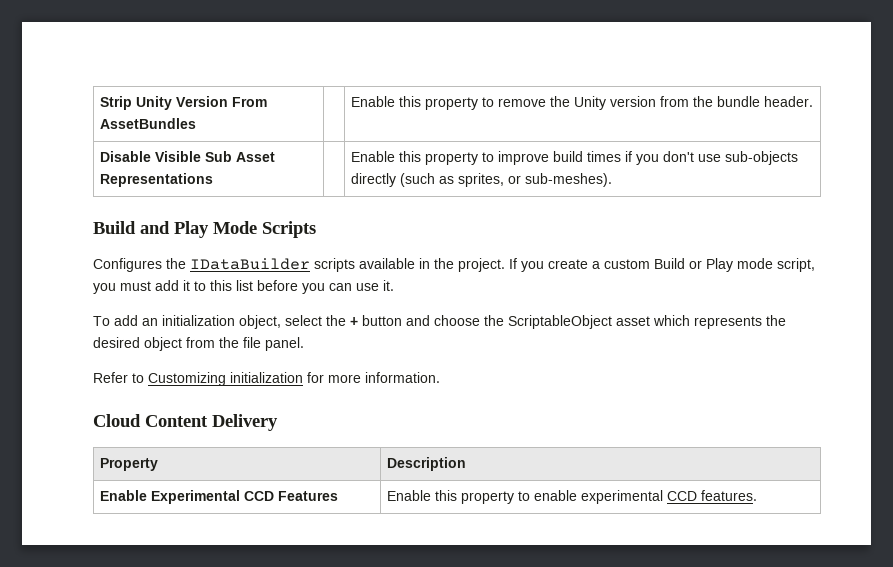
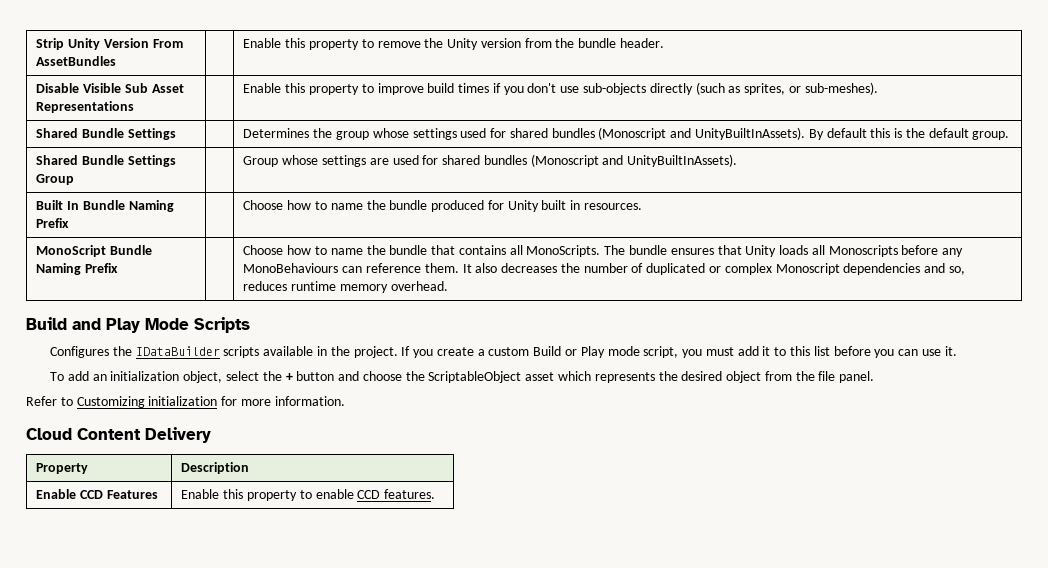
(613, 180) none -> [36,128,177,140] [243,127,1010,140] [36,155,177,167] [36,174,75,185] [243,154,738,167] [36,200,174,212] [36,218,70,228] [243,200,643,212] [36,245,153,257] [36,263,119,275] [243,245,964,257] [243,263,965,275] [243,281,448,293] // Shared Bundle Settings | | Determines the group whose settings used for shared bundles (Monoscript and UnityBuiltInAssets). By default this is the default group. // Shared Bundle Settings Group | | Group whose settings are used for shared bundles (Monoscript and UnityBuiltInAssets). // Built In Bundle Naming Prefix | | Choose how to name the bundle produced for Unity built in resources. // MonoScript Bundle Naming Prefix | | Choose how to name the bundle that contains all MonoScripts. The bundle ensures that Unity loads all Monoscripts before any MonoBehaviours can reference them. It also decreases the number of duplicated or complex Monoscript dependencies and so, reduces runtime memory overhead.
[151,490,241,504] Experimental -> (77, 494) none
[581,490,664,504] experimental -> (354, 494) none

